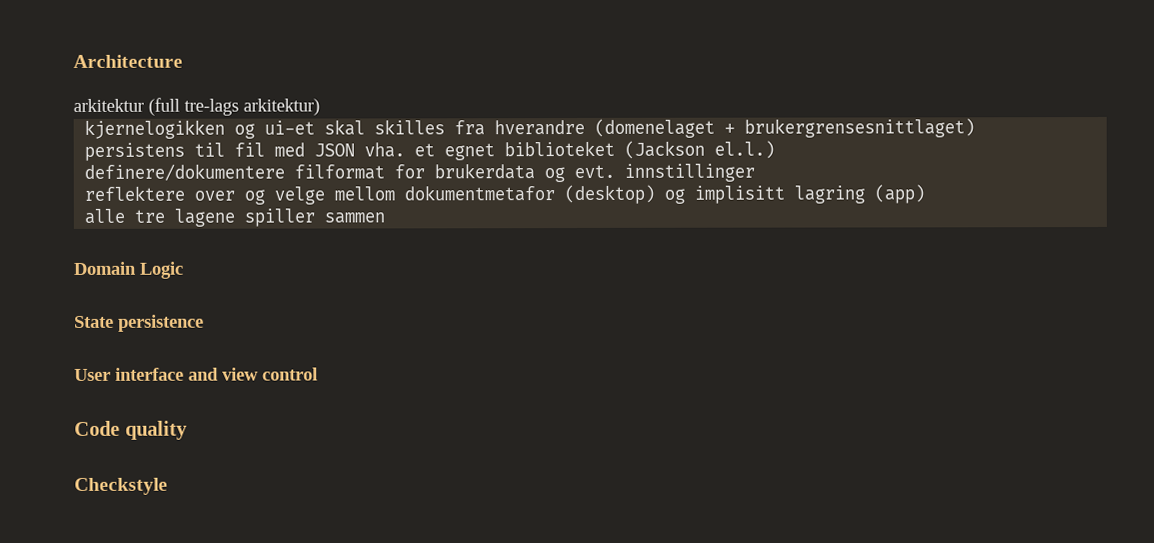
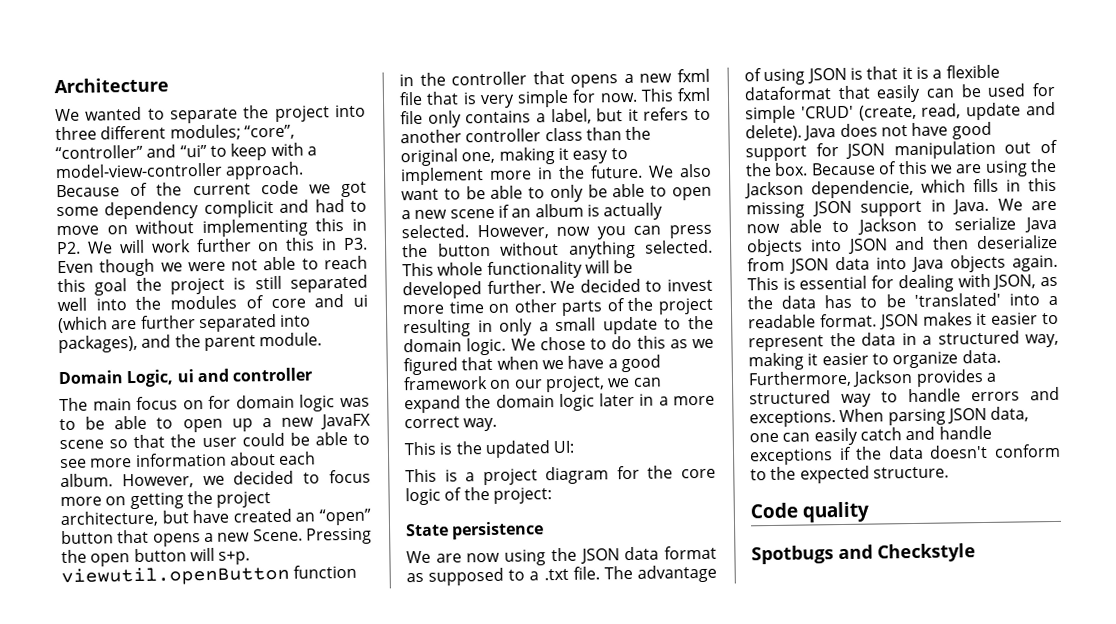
[73,97,320,116] [84,118,976,139] [84,140,776,161] [84,163,756,183] [84,184,926,205] [84,208,386,227] [73,261,184,279] [74,314,204,332] [74,367,318,381] arkitektur (full tre-lags arkitektur) // kjernelogikken og ui-et skal skilles fra hverandre (domenelaget + brukergrensesnittlaget) // persistens til fil med JSON vha. et egnet biblioteket (Jackson el.l.) // definere/dokumentere filformat for brukerdata og evt. innstillinger // reflektere over og velge mellom dokumentmetafor (desktop) og implisitt lagring (app) // alle tre lagene spiller sammen // Domain Logic // State persistence // User interface and view control -> [55,104,366,124] [55,124,295,141] [55,142,317,161] [55,161,305,180] [56,180,367,198] [56,199,368,220] [56,218,367,238] [56,237,368,255] [57,255,368,277] [57,274,368,296] [57,294,368,312] [58,313,312,334] [58,332,323,354] [58,367,313,388] [59,394,370,412] [59,413,371,433] [59,431,370,450] [60,451,317,469] [60,469,372,489] [60,490,272,510] [60,508,371,528] [61,527,372,547] [61,547,251,567] [61,564,358,587] [399,68,710,88] [399,87,711,109] [400,107,711,128] [400,126,652,144] [400,147,628,167] [400,163,712,186] [401,183,712,203] [401,202,664,221] [401,224,712,240] [402,239,713,259] [402,259,634,280] [402,278,713,300] [402,297,714,316] [403,315,714,338] [403,335,714,356] [403,354,661,376] [403,375,662,393] [404,392,715,414] [404,416,498,432] [404,440,575,459] [405,465,716,486] [405,486,552,506] [405,521,545,540] [406,545,717,566] [406,564,717,586] [744,64,1000,86] [744,82,1055,103] [745,101,1056,124] [745,121,992,142] [745,139,1058,162] [745,158,1057,177] [744,177,1057,199] [746,198,1057,219] [746,216,1057,235] [746,234,1058,257] [747,254,1058,274] [747,273,1058,293] [747,292,1058,310] [748,312,1059,330] [748,330,1059,352] [748,349,1001,371] [748,368,997,388] [749,386,1060,408] [749,406,1030,428] [749,425,992,446] [749,443,1061,466] [750,465,949,484] We wanted to separate the project into three different modules; “core”, “controller” and “ui” to keep with a model-view-controller approach. Because of the current code we got some dependency complicit and had to move on without implementing this in P2. We will work further on this in P3. Even though we were not able to reach this goal the project is still separated well into the modules of core and ui (which are further separated into packages), and the parent module. // Domain Logic, ui and controller // The main focus on for domain logic was to be able to open up a new JavaFX scene so that the user could be able to see more information about each album. However, we decided to focus more on getting the project architecture, but have created an “open” button that opens a new Scene. Pressing the open button will s+p. viewutil.openButton function in the controller that opens a new fxml file that is very simple for now. This fxml file only contains a label, but it refers to another controller class than the original one, making it easy to implement more in the future. We also want to be able to only be able to open a new scene if an album is actually selected. However, now you can press the button without anything selected. This whole functionality will be developed further. We decided to invest more time on other parts of the project resulting in only a small update to the domain logic. We chose to do this as we figured that when we have a good framework on our project, we can expand the domain logic later in a more correct way. // This is the updated UI: // This is a project diagram for the core logic of the project: // State persistence // We are now using the JSON data format as supposed to a .txt file. The advantage of using JSON is that it is a flexible dataformat that easily can be used for simple 'CRUD' (create, read, update and delete). Java does not have good support for JSON manipulation out of the box. Because of this we are using the Jackson dependencie, which fills in this missing JSON support in Java. We are now able to Jackson to serialize Java objects into JSON and then deserialize from JSON data into Java objects again. This is essential for dealing with JSON, as the data has to be 'translated' into a readable format. JSON makes it easier to represent the data in a structured way, making it easier to organize data. Furthermore, Jackson provides a structured way to handle errors and exceptions. When parsing JSON data, one can easily catch and handle exceptions if the data doesn't conform to the expected structure.
(188, 430) none -> [751,544,873,565] Spotbugs and

